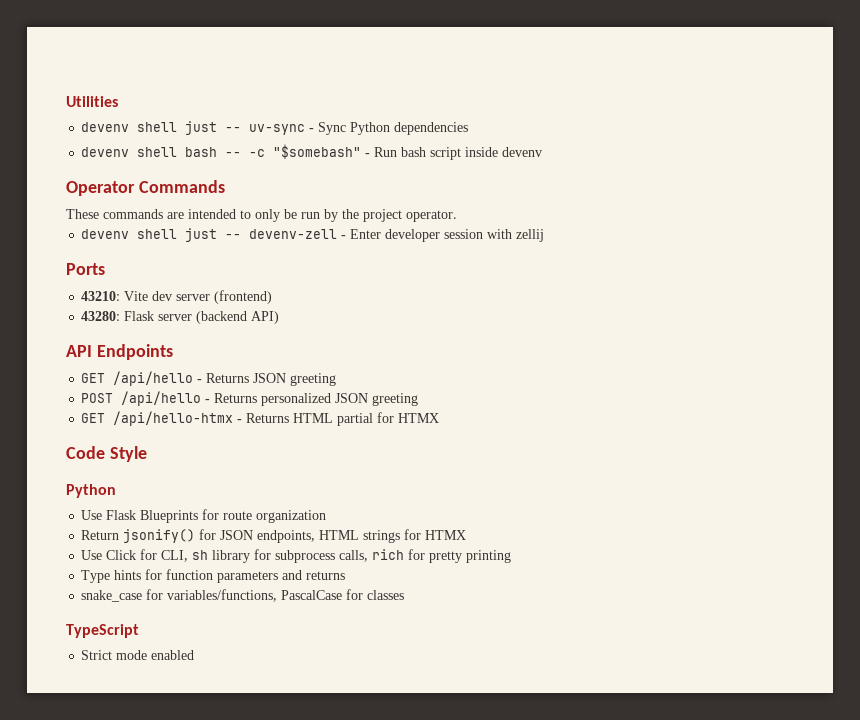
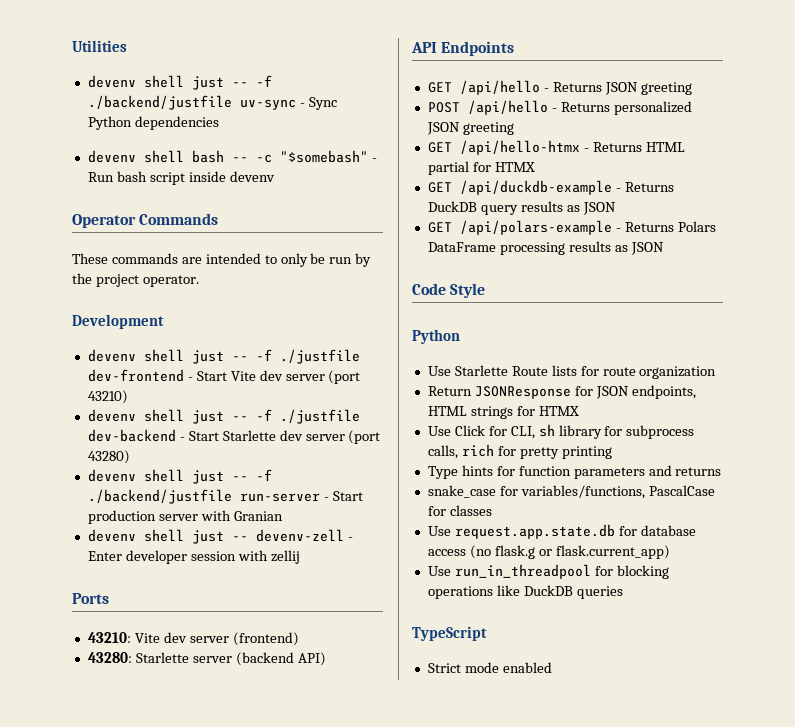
(242, 129) none -> [255,75,272,87] [87,95,232,110] -f ./backend/justfile
(457, 216) none -> [72,314,164,329] [87,349,360,364] [87,369,361,384] [87,390,128,404] [87,409,360,424] [87,429,381,444] [87,450,130,464] [87,469,272,484] [87,489,363,504] [87,510,283,524] // Development // devenv shell just -- -f ./justfile dev-frontend - Start Vite dev server (port 43210) // devenv shell just -- -f ./justfile dev-backend - Start Starlette dev server (port 43280) // devenv shell just -- -f ./backend/justfile run-server - Start production server with Granian
[124,311,155,321] Flask -> [135,652,189,663] Starlette
(440, 418) none -> [427,180,674,195] [427,201,616,215] [427,220,716,235] [427,241,664,255] // GET /api/duckdb-example - Returns DuckDB query results as JSON // GET /api/polars-example - Returns Polars DataFrame processing results as JSON
[106,510,199,523] Flask Blueprints -> [454,365,577,376] Starlette Route lists
[123,529,196,543] jsonify() -> [474,386,571,399] JSONResponse
(405, 595) none -> [427,524,696,539] [427,545,670,559] [427,564,669,579] [427,585,623,599] // Use request.app.state.db for database access (no flask.g or flask.current_app) // Use run_in_threadpool for blocking operations like DuckDB queries

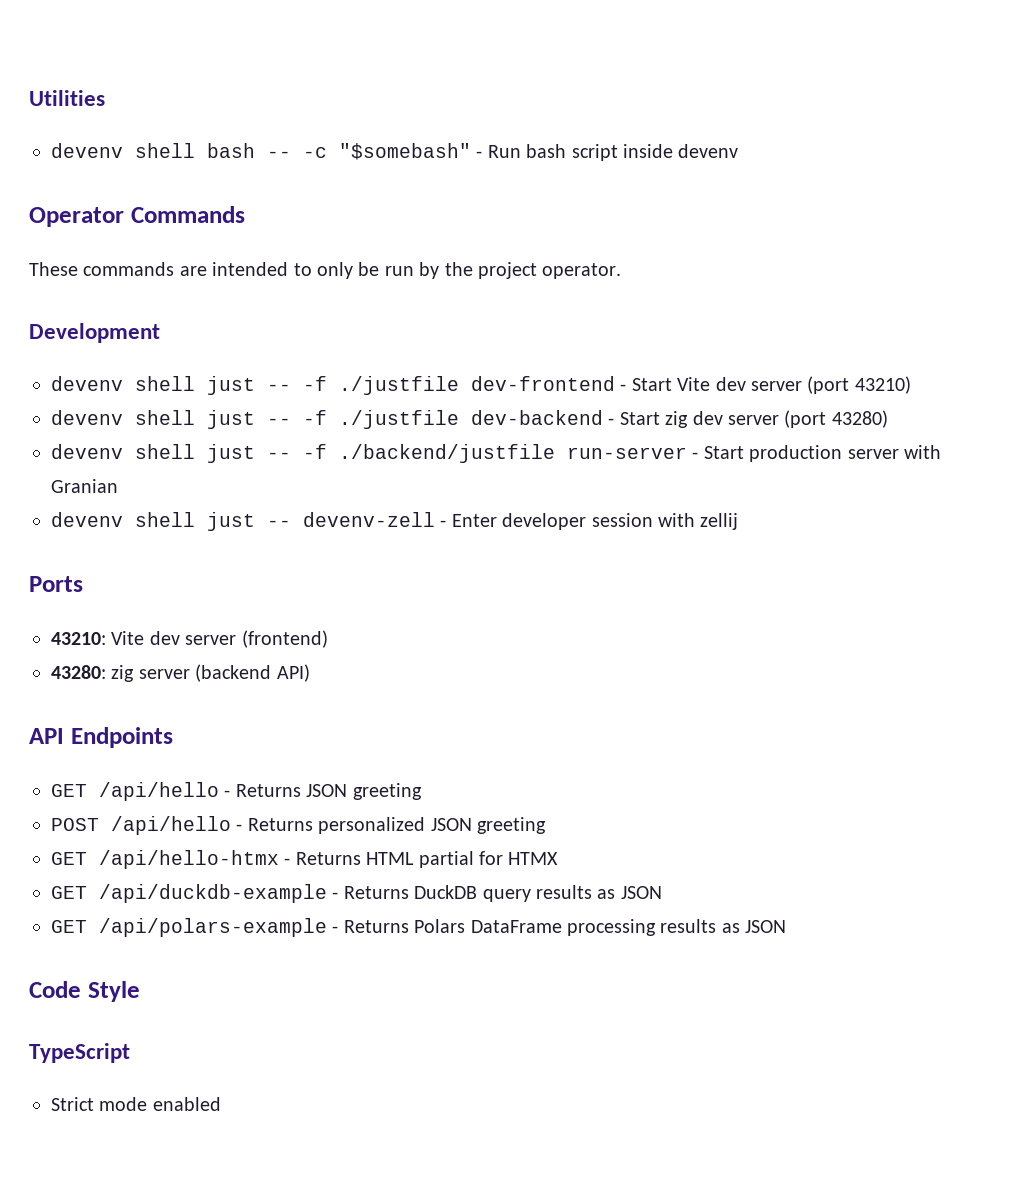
[87,75,272,90] [87,95,337,110] [87,116,219,130] // devenv shell just -- -f ./backend/justfile uv-sync - Sync Python dependencies -> (105, 98) none
[222,430,276,441] Starlette -> [665,411,689,428] zig
[135,652,189,663] Starlette -> [111,665,135,682] zig
[412,329,460,344] [427,365,717,379] [427,385,696,399] [427,406,579,419] [427,424,695,439] [427,444,612,459] [427,465,722,479] [427,485,715,499] [427,505,492,516] [427,524,696,539] [427,545,670,559] [427,564,669,579] [427,585,623,599] // Python // Use Starlette Route lists for route organization // Return JSONResponse for JSON endpoints, HTML strings for HTMX // Use Click for CLI, sh library for subprocess calls, rich for pretty printing // Type hints for function parameters and returns // snake_case for variables/functions, PascalCase for classes // Use request.app.state.db for database access (no flask.g or flask.current_app) // Use run_in_threadpool for blocking operations like DuckDB queries -> (140, 991) none

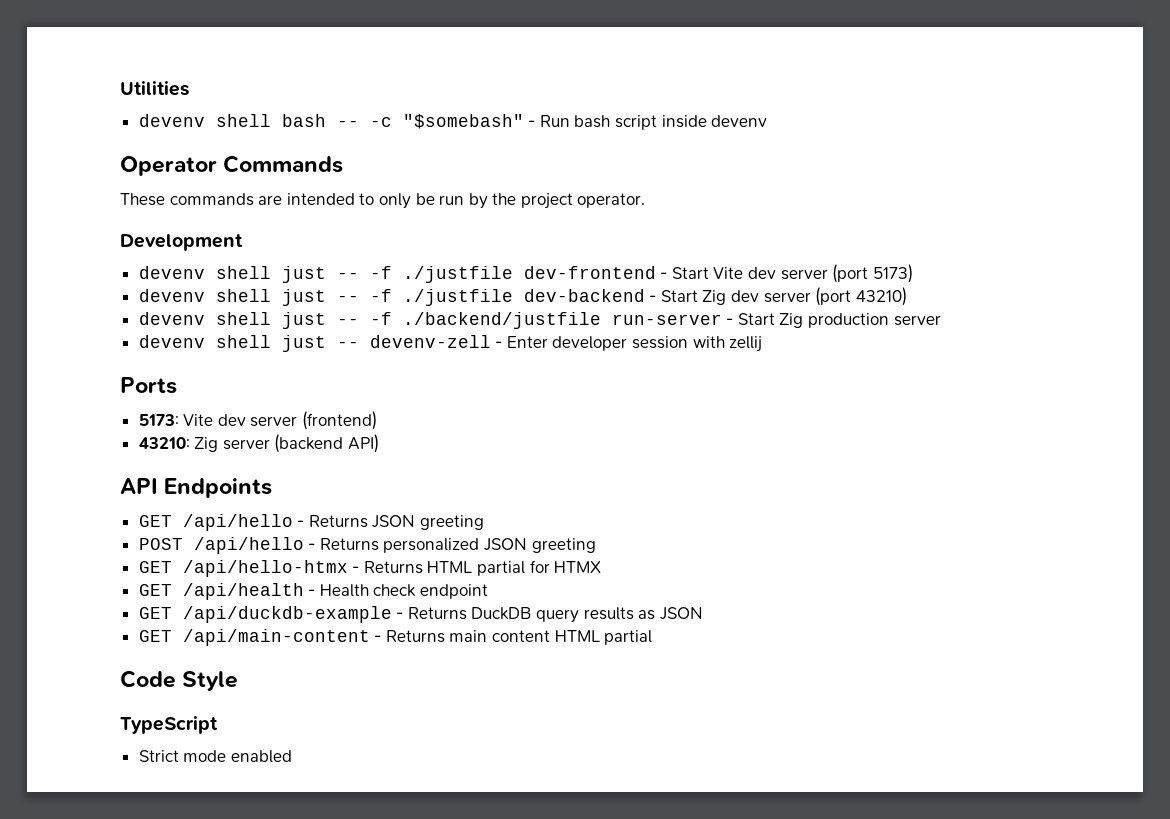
[854,376,911,394] 43210) -> [872,264,913,283] 5173)
[665,410,888,428] zig dev server (port 43280) -> [702,287,907,306] Zig dev server (port 43210)
(744, 452) none -> [779,313,804,328] Zig
[903,445,941,459] [51,479,118,493] with Granian -> (941, 320) none
[51,632,106,645] 43210: -> [138,414,179,426] 5173:
[51,665,135,682] 43280: zig -> [138,437,219,452] 43210: Zig
(559, 858) none -> [138,583,489,600] // GET /api/health - Health check endpoint
[99,918,787,937] /api/polars-example - Returns Polars DataFrame processing results as JSON -> [182,629,653,646] /api/main-content - Returns main content HTML partial

